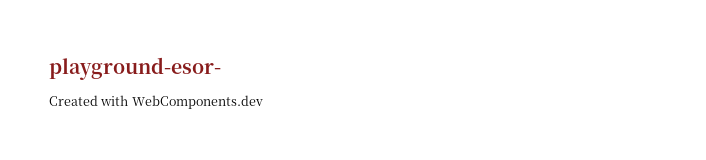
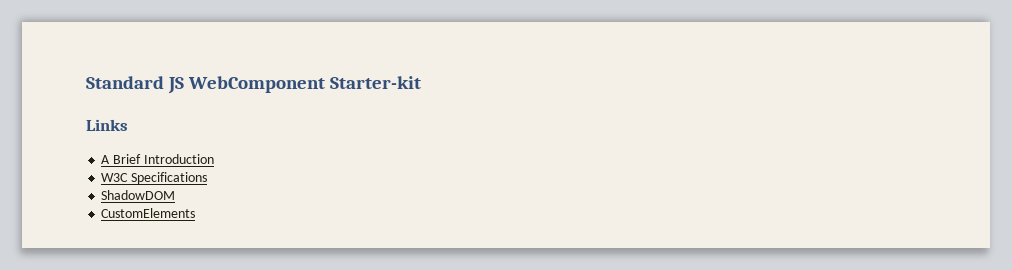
[49,57,221,80] [49,95,263,109] playground-esor- // Created with WebComponents.dev -> [86,76,422,94] [86,119,128,131] [101,154,214,164] [101,172,208,184] [101,190,176,200] [101,208,196,218] Standard JS WebComponent Starter-kit // Links // A Brief Introduction // W3C Specifications // ShadowDOM // CustomElements

